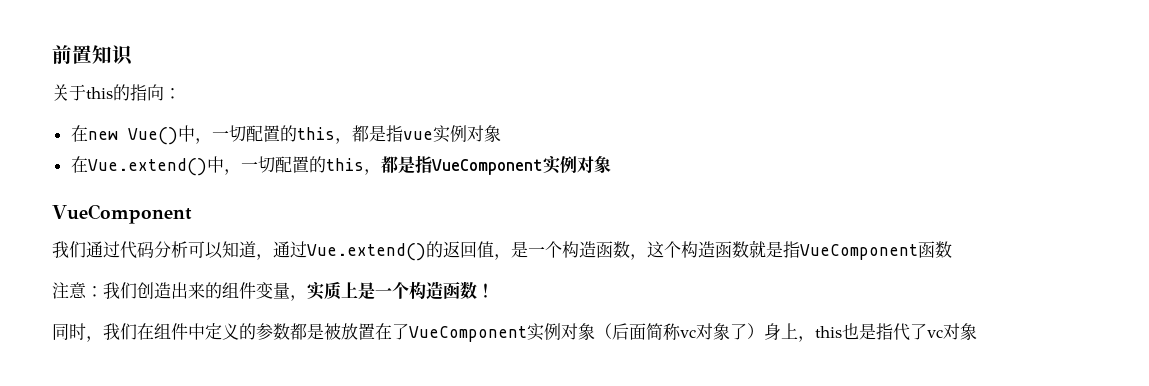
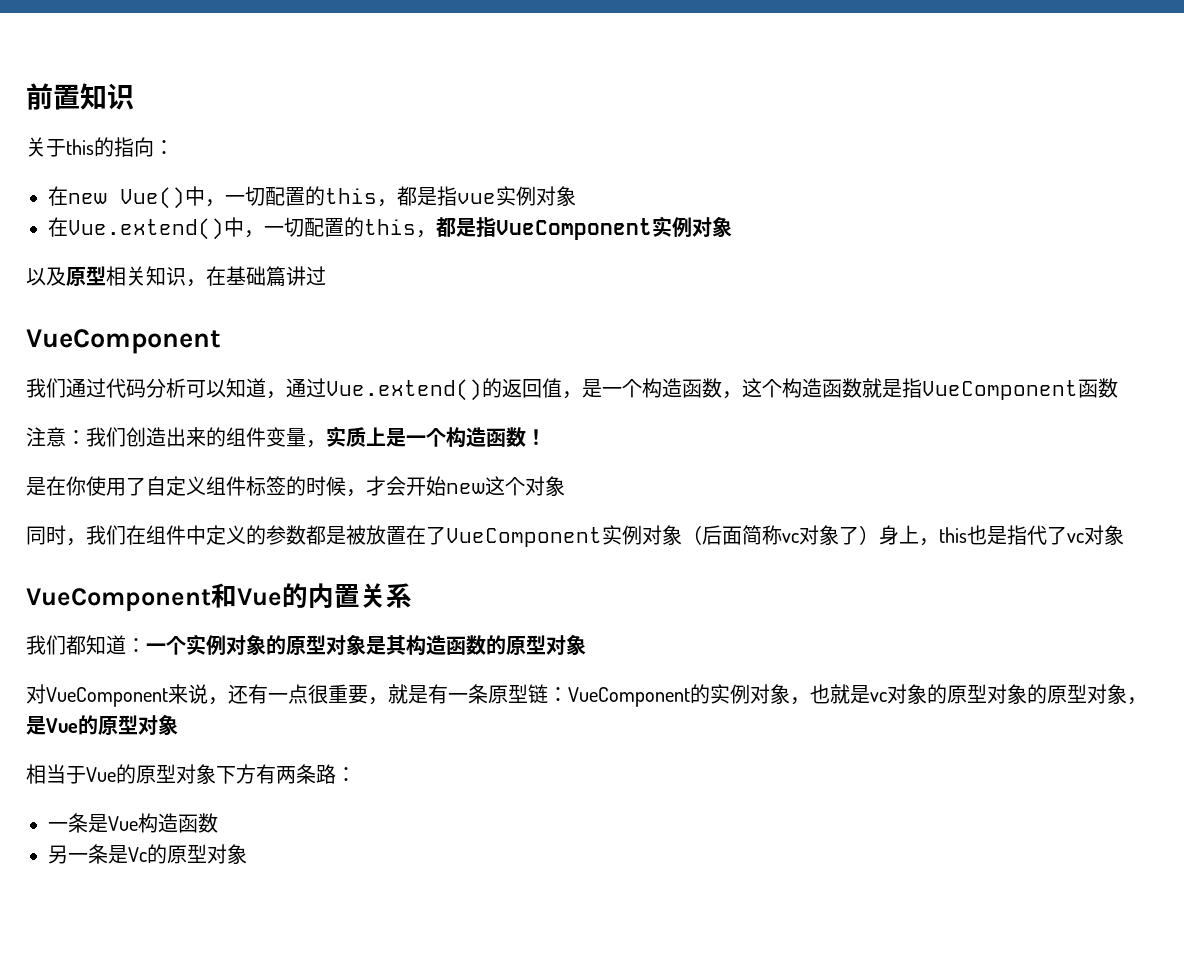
(611, 164) none -> [26,266,326,287] // 以及原型相关知识，在基础篇讲过
(494, 290) none -> [26,476,565,497] // 是在你使用了自定义组件标签的时候，才会开始new这个对象
(977, 331) none -> [26,583,412,612] [26,634,586,656] [26,684,1147,707] [26,714,178,735] [26,764,356,784] [48,813,218,833] [48,844,247,864] // VueComponent和Vue的内置关系 // 我们都知道：一个实例对象的原型对象是其构造函数的原型对象 // 对VueComponent来说，还有一点很重要，就是有一条原型链：VueComponent的实例对象，也就是vc对象的原型对象的原型对象，是Vue的原型对象 // 相当于Vue的原型对象下方有两条路： // 一条是Vue构造函数 // 另一条是Vc的原型对象

